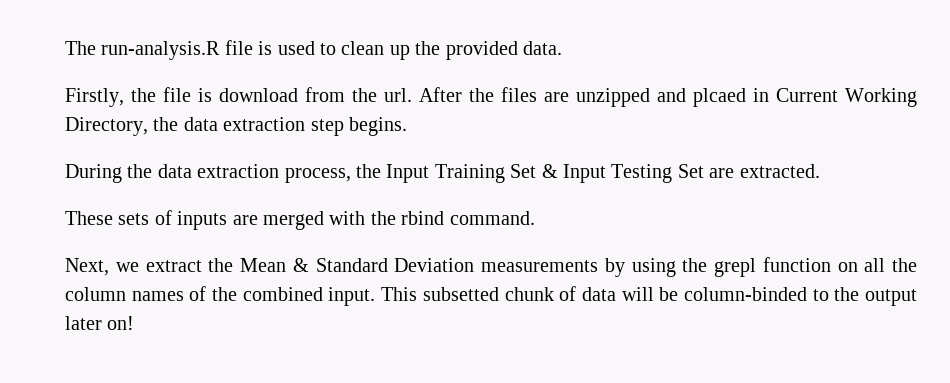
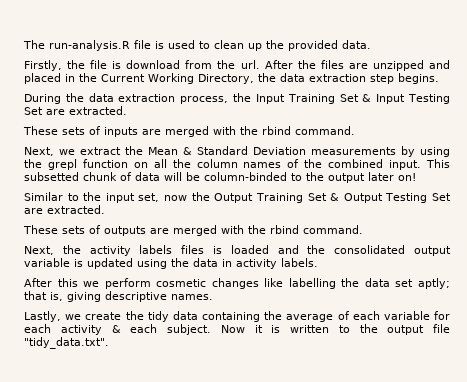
[693,88,769,107] plcaed in -> [24,73,97,84] placed in the
(135, 323) none -> [24,192,451,203] [24,205,105,214] [23,225,363,236] [24,245,452,256] [24,258,318,269] [24,278,451,289] [24,291,213,302] [24,311,451,322] [24,324,450,335] [24,337,109,349] // Similar to the input set, now the Output Training Set & Output Testing Set are extracted. // These sets of outputs are merged with the rbind command. // Next, the activity labels files is loaded and the consolidated output variable is updated using the data in activity labels. // After this we perform cosmetic changes like labelling the data set aptly; that is, giving descriptive names. // Lastly, we create the tidy data containing the average of each variable for each activity & each subject. Now it is written to the output file "tidy_data.txt".

